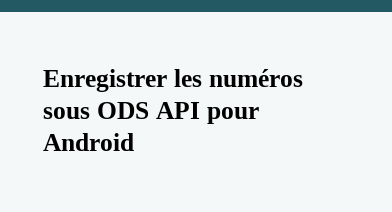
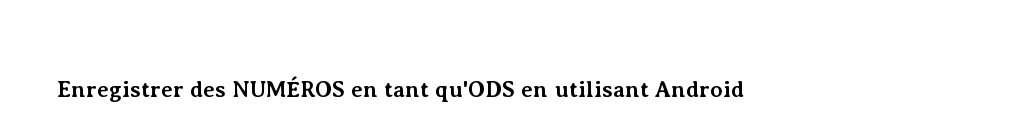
[173,69,303,87] [43,102,259,124] les numéros sous ODS API pour -> [190,76,649,102] des NUMÉROS en tant qu'ODS en utilisant

